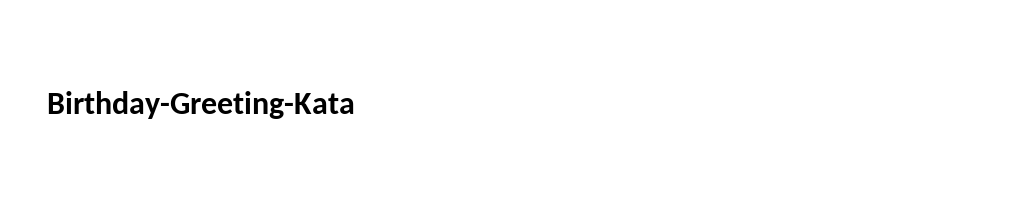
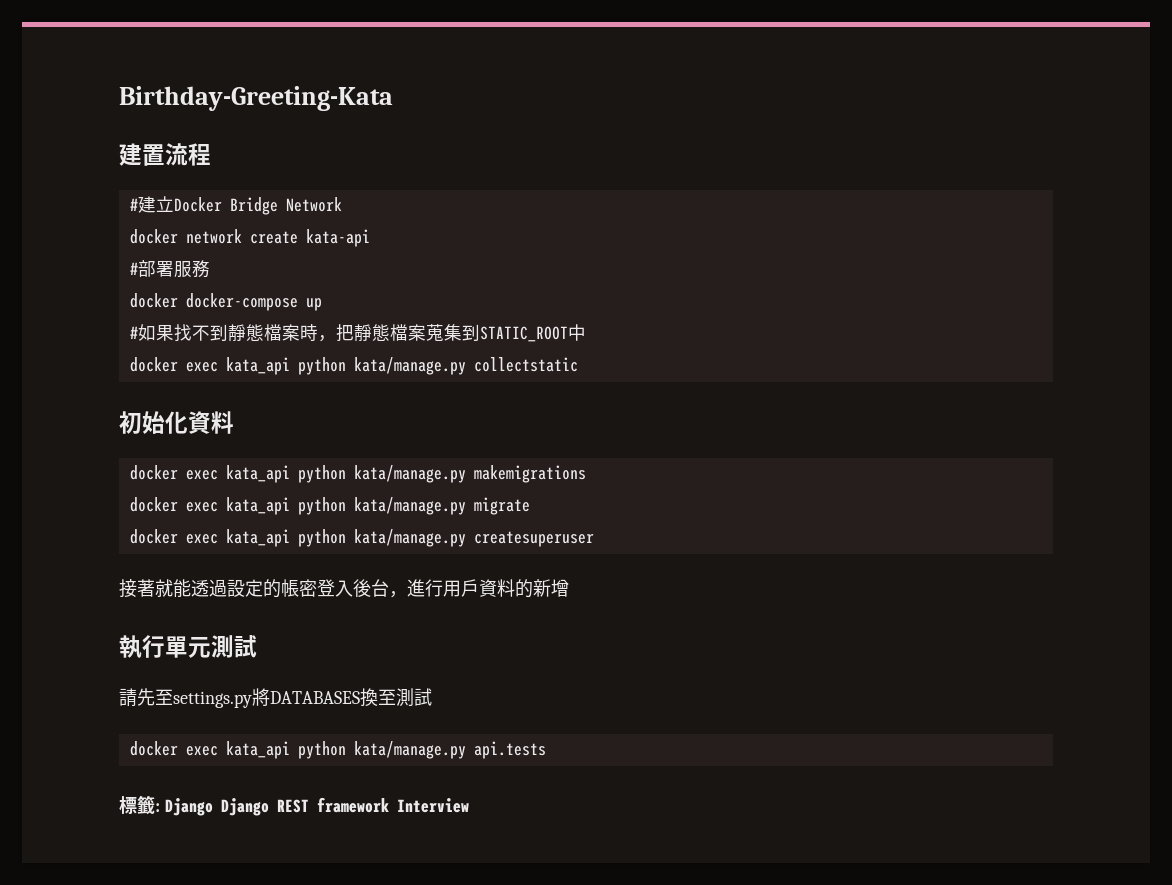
(355, 105) none -> [119,143,211,166] [129,196,342,215] [129,229,370,247] [129,260,210,278] [129,293,322,311] [129,324,586,342] [129,357,578,375] [119,411,234,434] [129,465,586,483] [129,497,530,515] [129,529,594,547] [119,579,569,598] [119,635,257,659] [119,688,432,708] [129,741,546,759] [119,795,469,816] // 建置流程 // #建立Docker Bridge Network // docker network create kata-api // #部署服務 // docker docker-compose up // #如果找不到靜態檔案時，把靜態檔案蒐集到STATIC_ROOT中 // docker exec kata_api python kata/manage.py collectstatic // 初始化資料 // docker exec kata_api python kata/manage.py makemigrations // docker exec kata_api python kata/manage.py migrate // docker exec kata_api python kata/manage.py createsuperuser // 接著就能透過設定的帳密登入後台，進行用戶資料的新增 // 執行單元測試 // 請先至settings.py將DATABASES換至測試 // docker exec kata_api python kata/manage.py api.tests // 標籤: Django Django REST framework Interview

